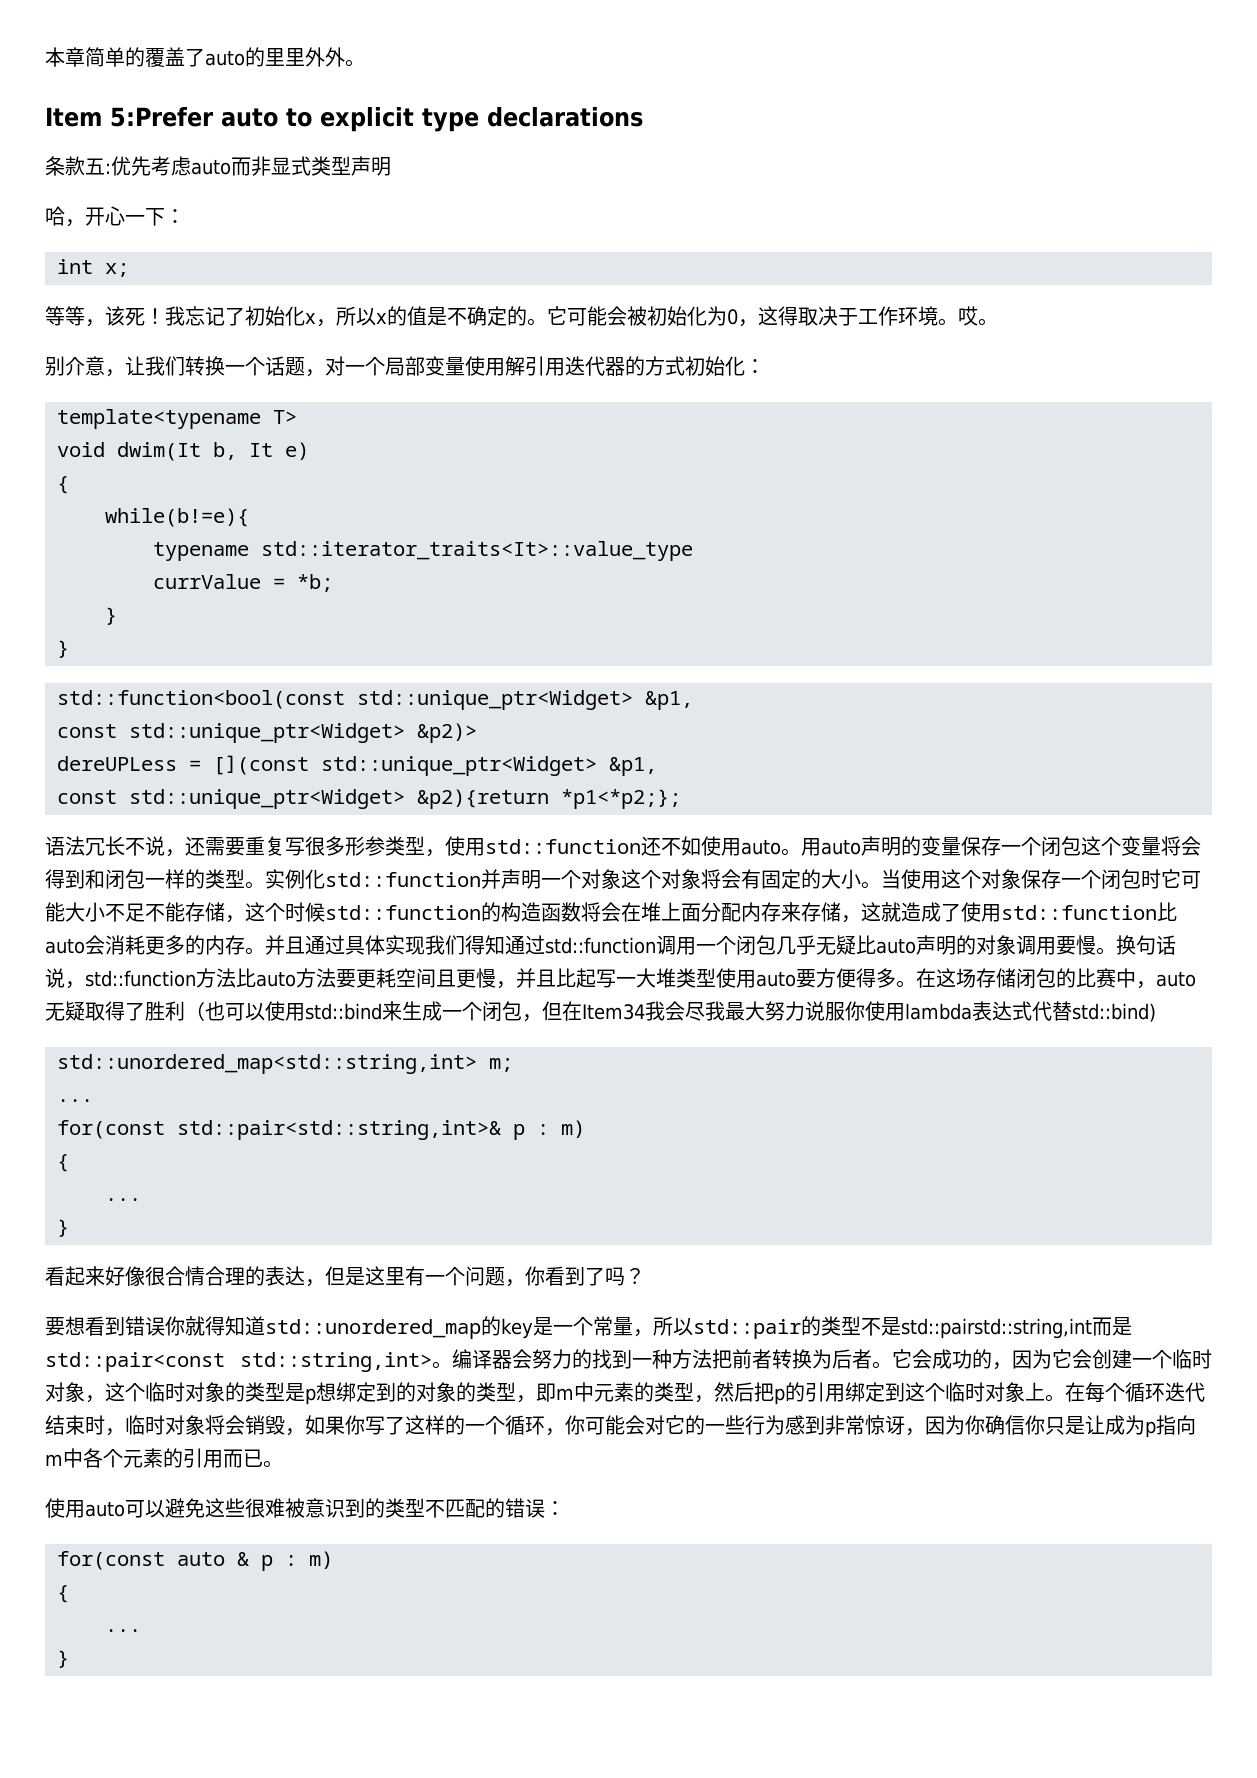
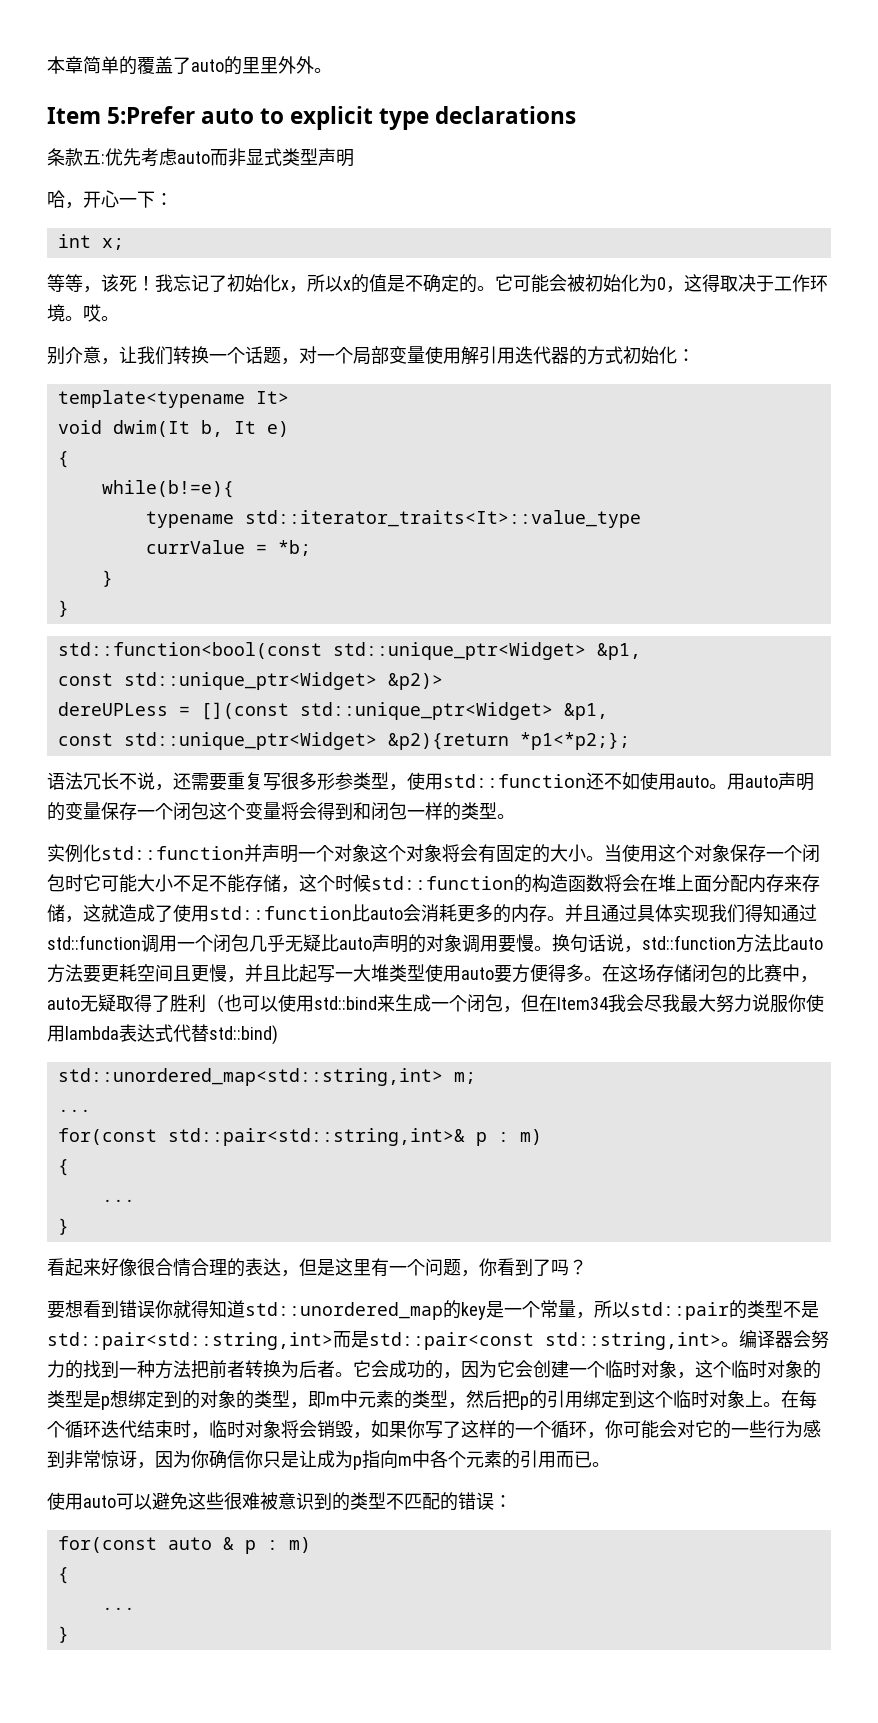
[273,410,297,424] T> -> [255,391,289,404] It>
(265, 885) none -> (515, 816) //
[900,1318,1092,1339] std::pairstd::string,int -> [47,1332,333,1350] std::pair<std::string,int>

